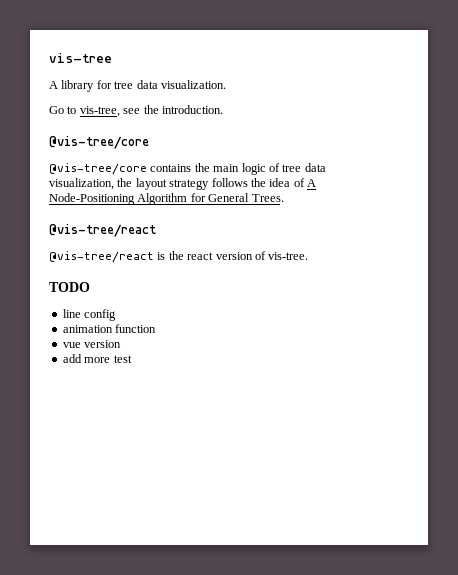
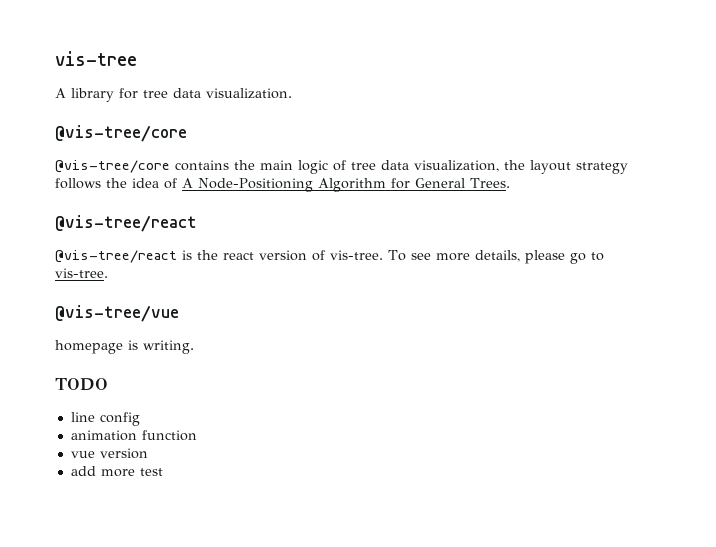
[49,105,223,117] // Go to vis-tree, see the introduction. -> (292, 93) none
(309, 256) none -> [388,250,604,264] [55,268,108,278] [55,305,179,322] [55,340,194,354] To see more details, please go to vis-tree. // @vis-tree/vue // homepage is writing.

